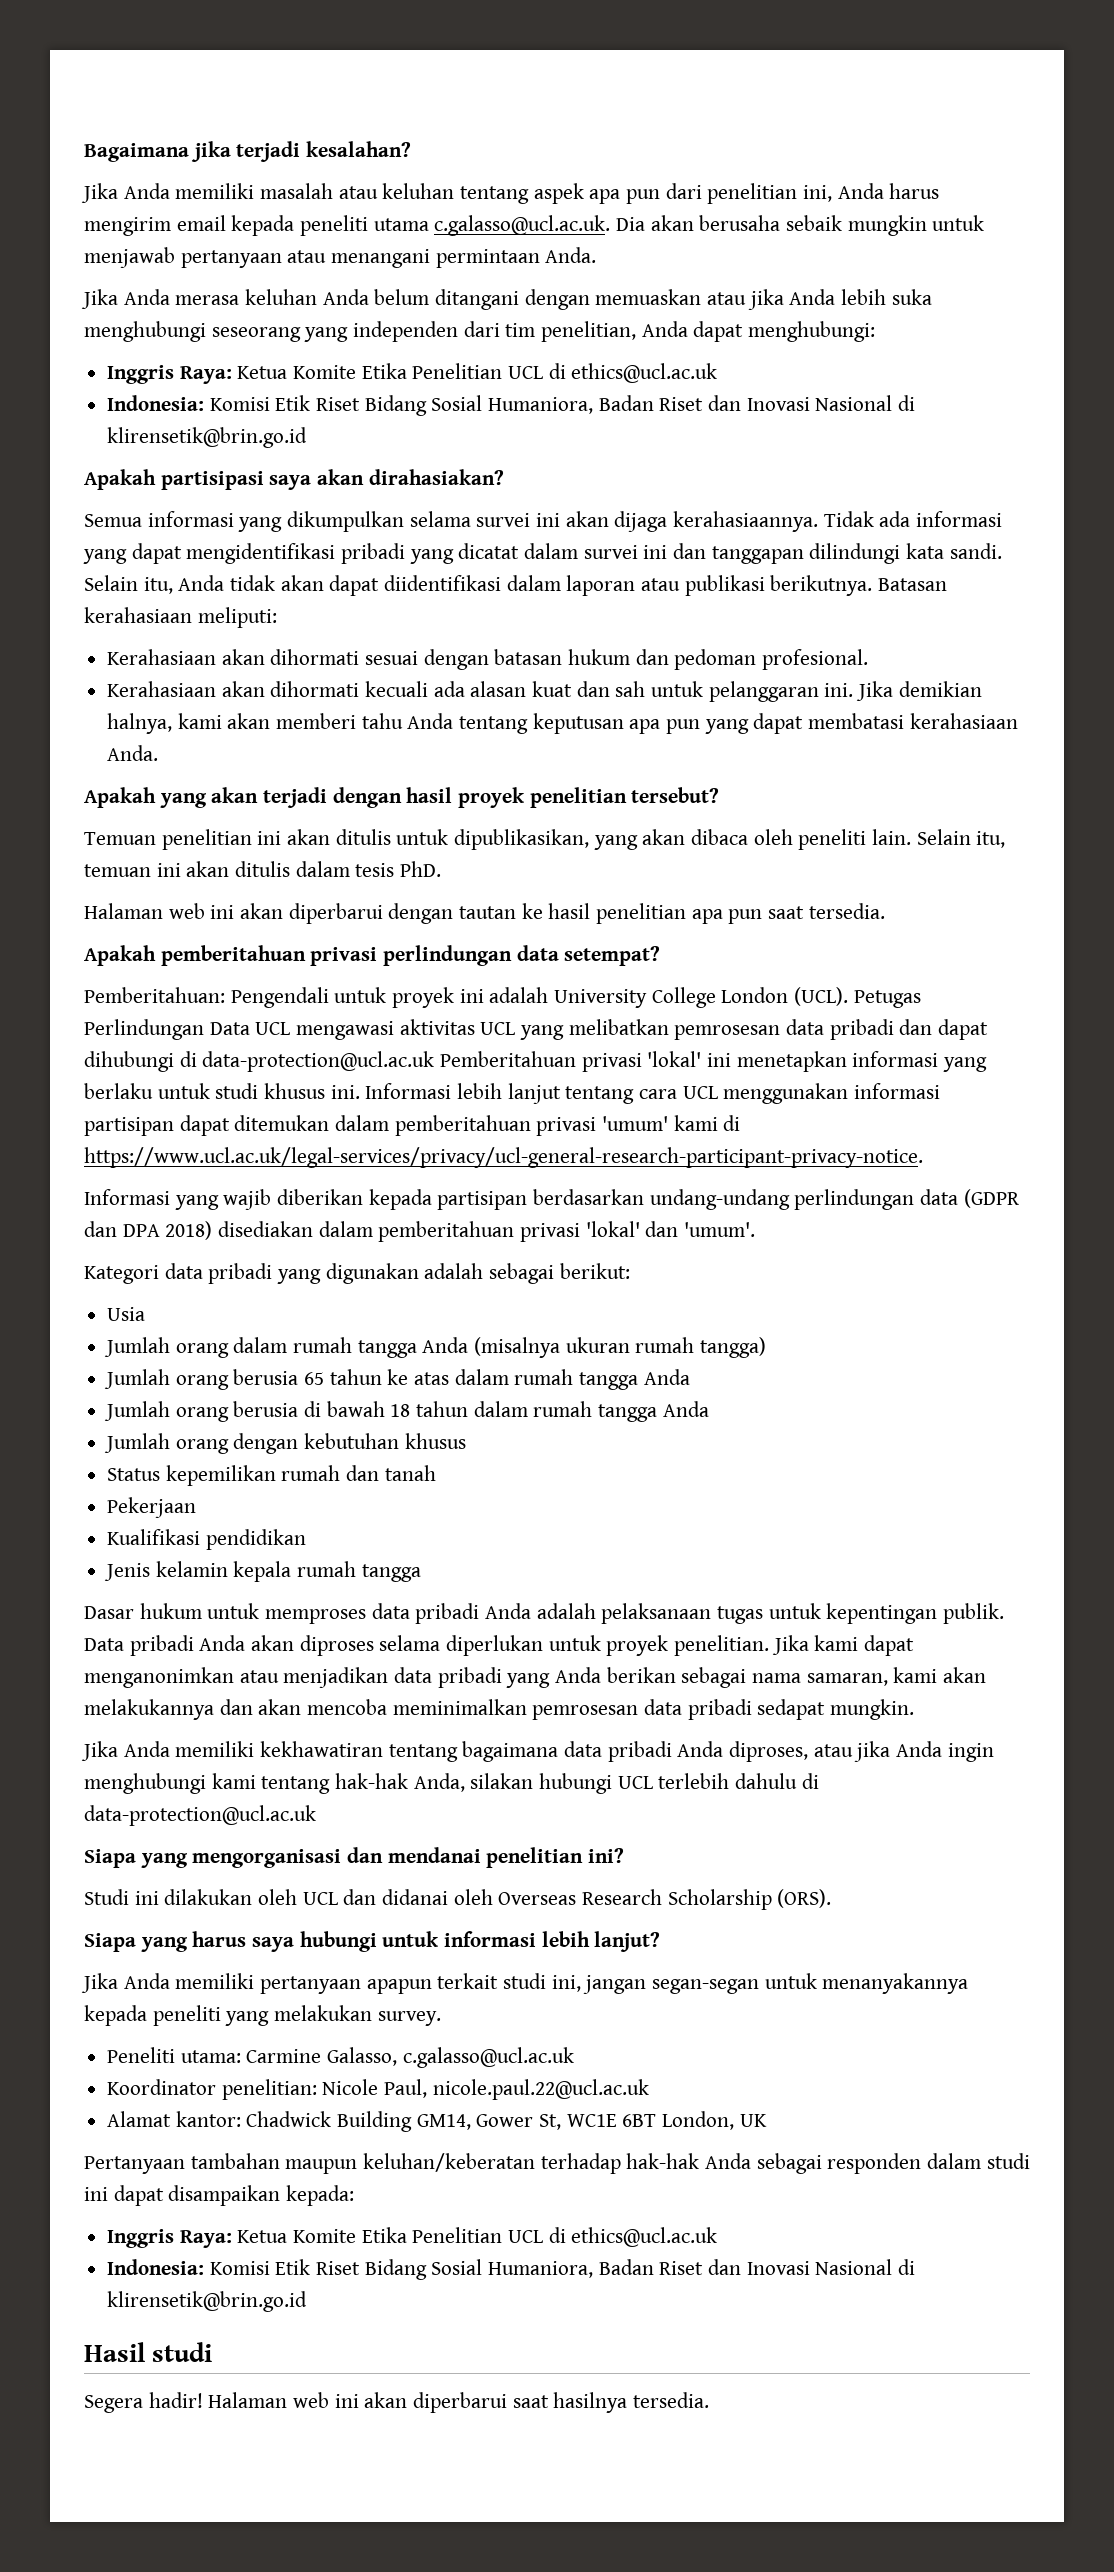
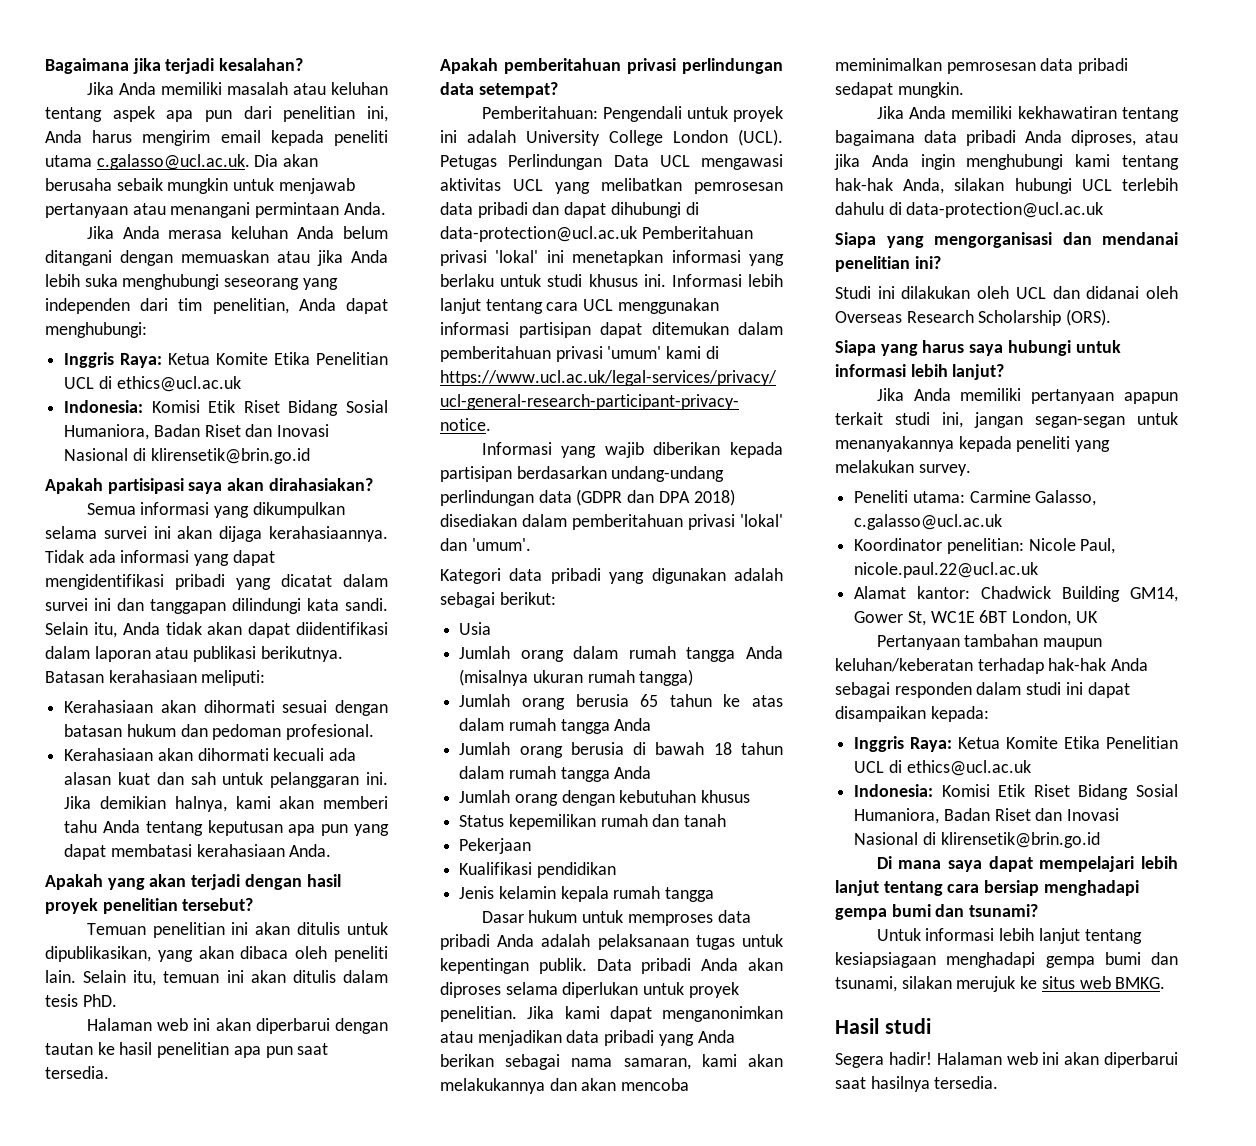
(308, 2301) none -> [876,856,1178,872] [835,880,1139,896] [835,904,1039,920] [876,928,1142,944] [835,952,1178,968] [835,976,1166,992] // Di mana saya dapat mempelajari lebih lanjut tentang cara bersiap menghadapi gempa bumi dan tsunami? // Untuk informasi lebih lanjut tentang kesiapsiagaan menghadapi gempa bumi dan tsunami, silakan merujuk ke situs web BMKG.

